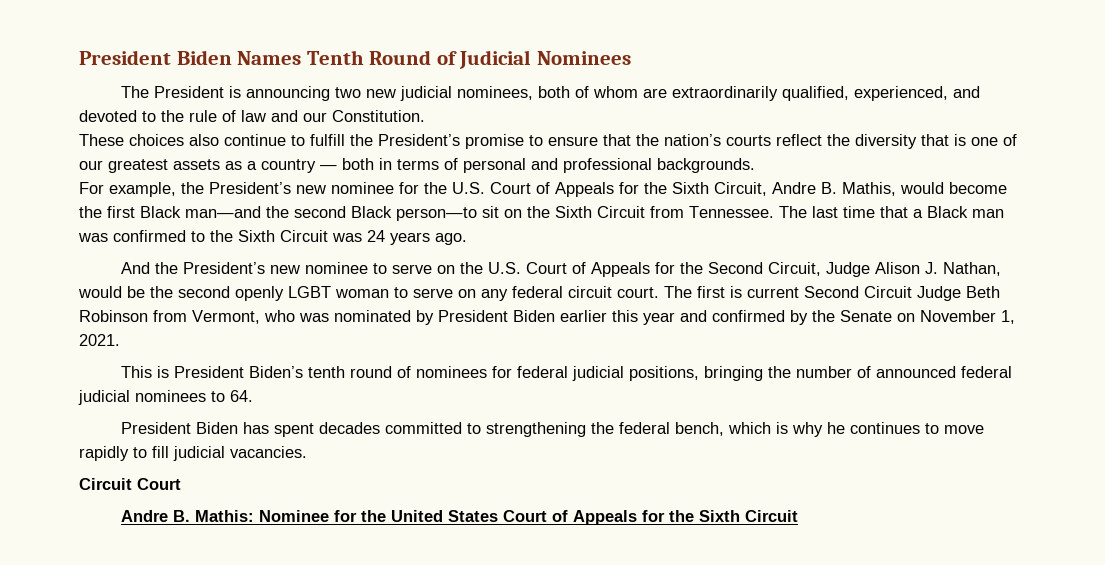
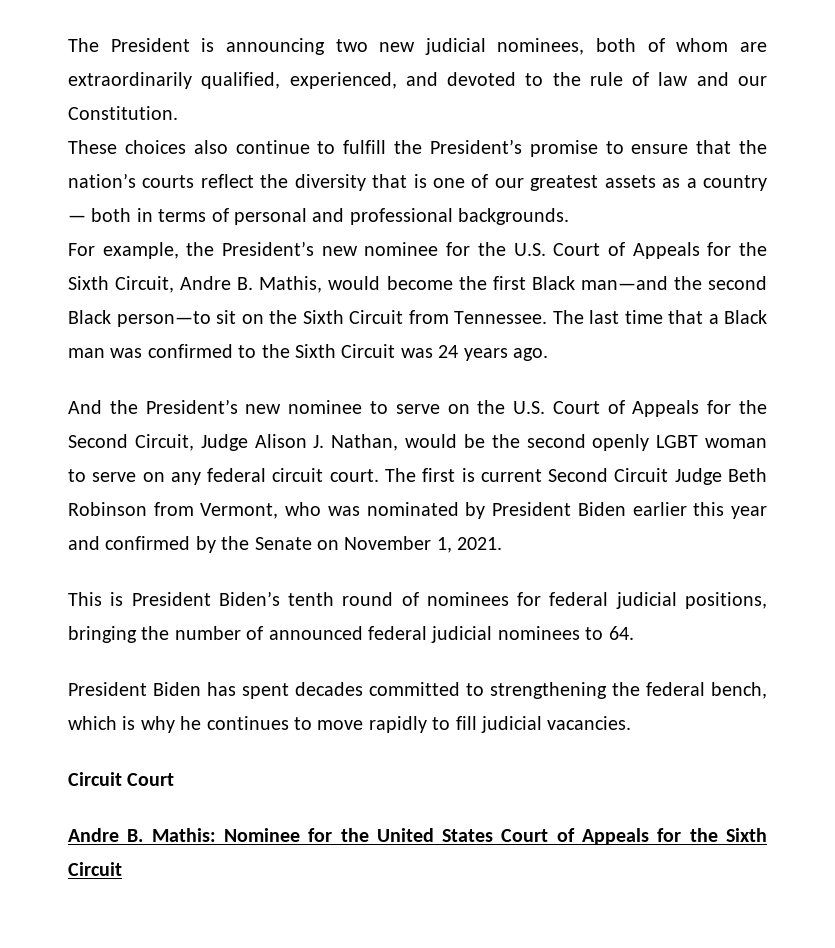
[79,50,631,69] President Biden Names Tenth Round of Judicial Nominees // -> (68, 45) none

